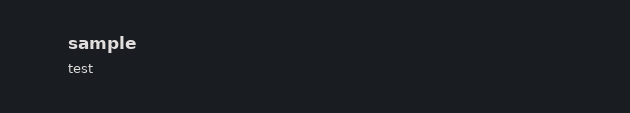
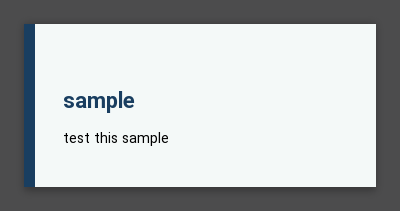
(93, 68) none -> [94,132,169,146] this sample

